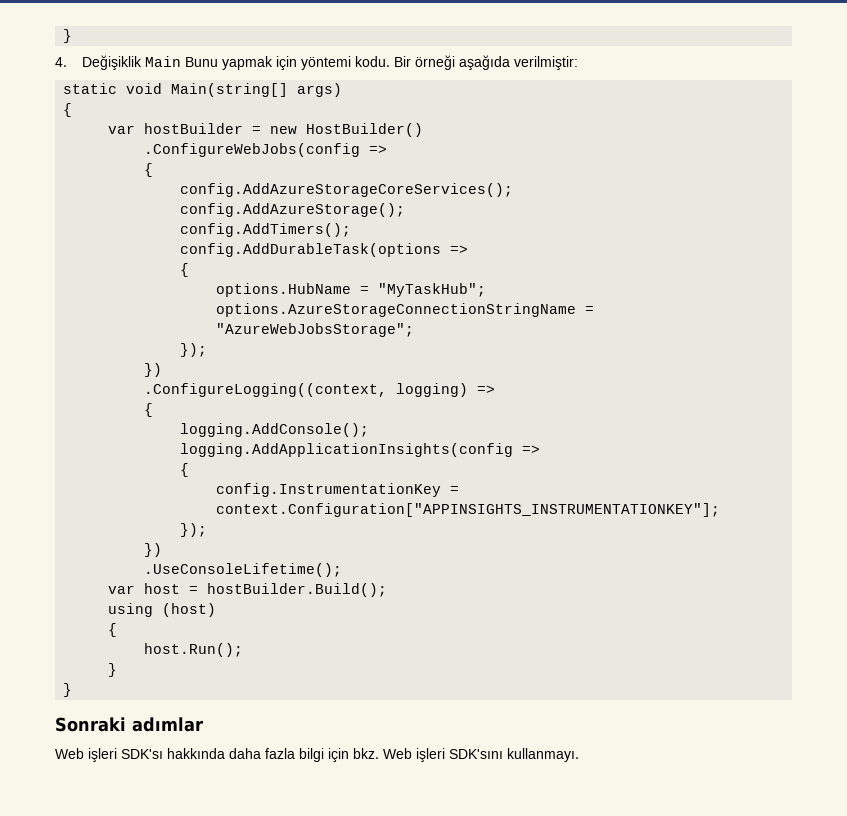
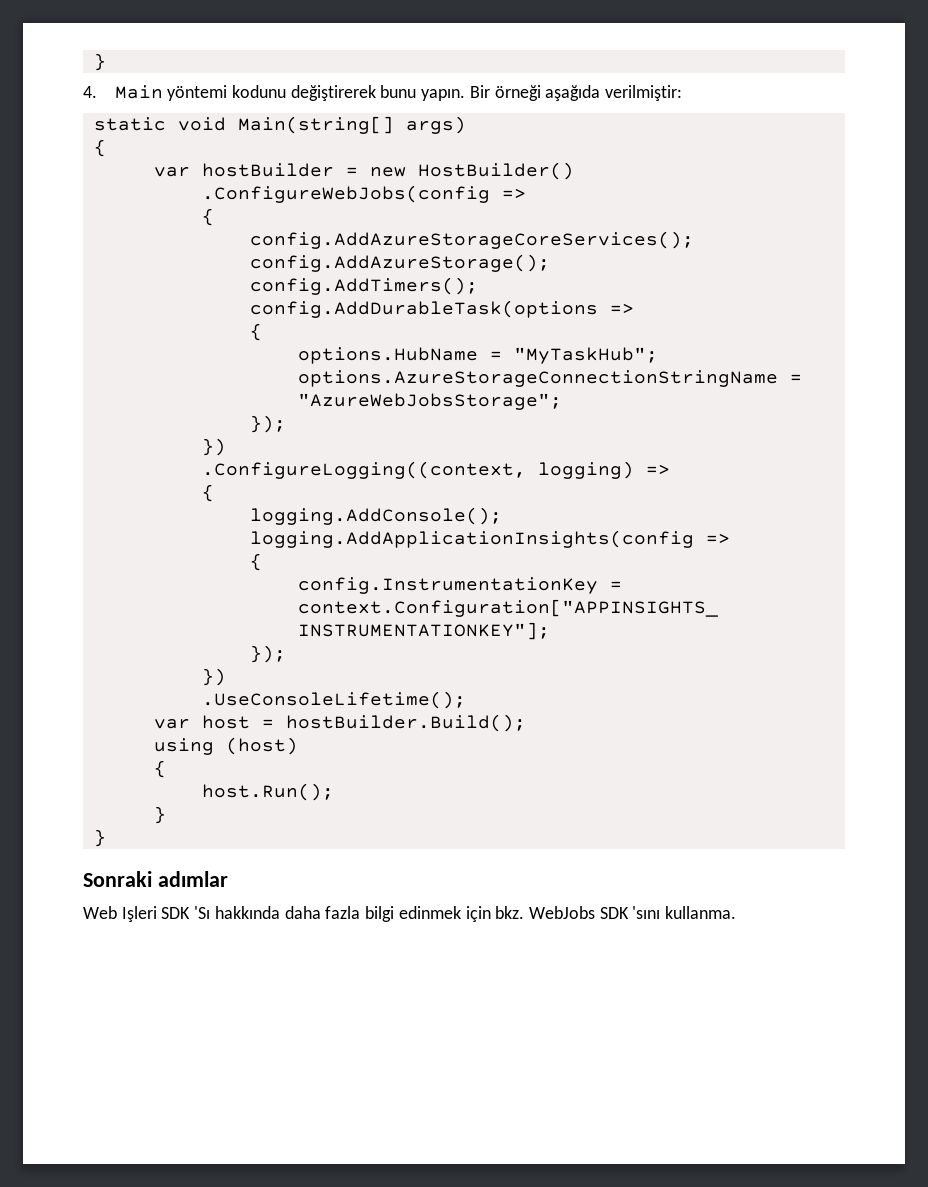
[82,55,391,70] Değişiklik Main Bunu yapmak için yöntemi kodu. -> [114,85,466,101] Main yöntemi kodunu değiştirerek bunu yapın.
[88,748,163,762] işleri SDK'sı -> [121,906,211,922] Işleri SDK 'Sı
(324, 755) none -> [398,906,461,919] edinmek
[383,748,579,762] Web işleri SDK'sını kullanmayı. -> [528,906,737,919] WebJobs SDK 'sını kullanma.

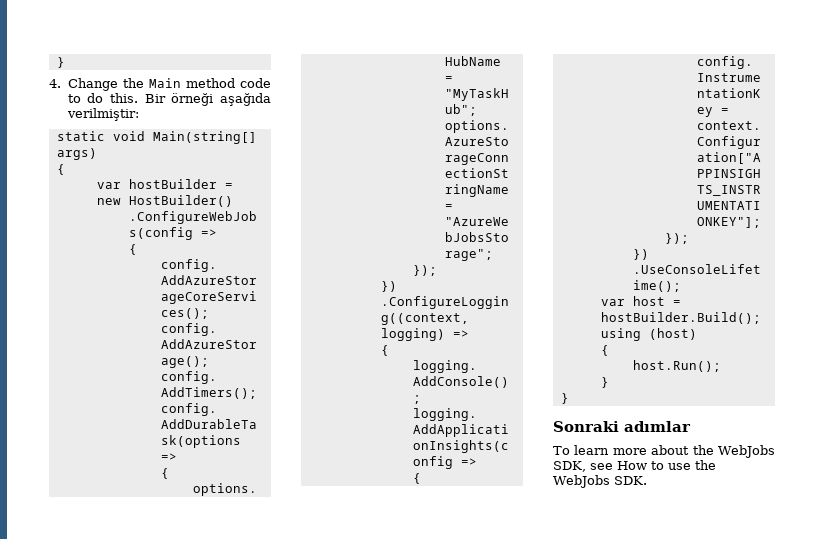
[114,85,466,101] Main yöntemi kodunu değiştirerek bunu yapın. -> [67,78,271,91] [67,93,138,103] Change the Main method code to do this.
[83,906,737,922] Web Işleri SDK 'Sı hakkında daha fazla bilgi edinmek için bkz. WebJobs SDK 'sını kullanma. -> [553,445,776,458] [553,460,716,472] [553,475,647,488] To learn more about the WebJobs SDK, see How to use the WebJobs SDK.

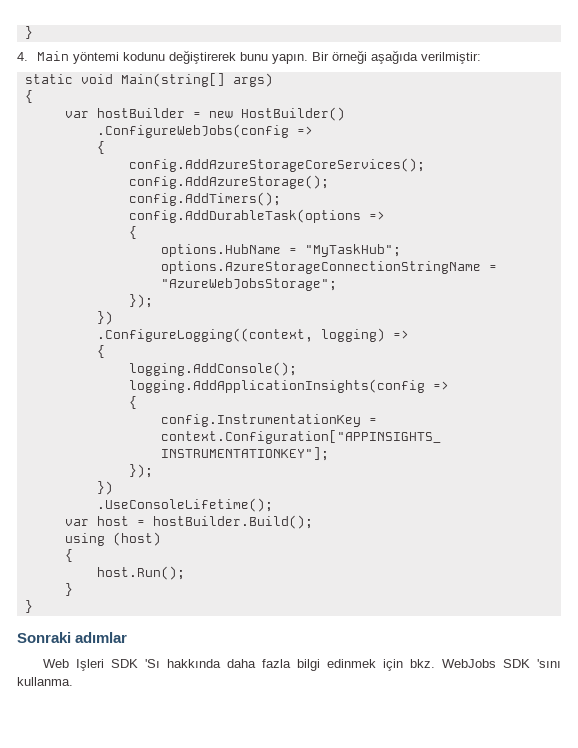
[67,78,271,91] [67,93,138,103] Change the Main method code to do this. -> [37,50,309,64] Main yöntemi kodunu değiştirerek bunu yapın.
[553,445,776,458] [553,460,716,472] [553,475,647,488] To learn more about the WebJobs SDK, see How to use the WebJobs SDK. -> [43,659,562,671] [17,677,73,686] Web Işleri SDK 'Sı hakkında daha fazla bilgi edinmek için bkz. WebJobs SDK 'sını kullanma.

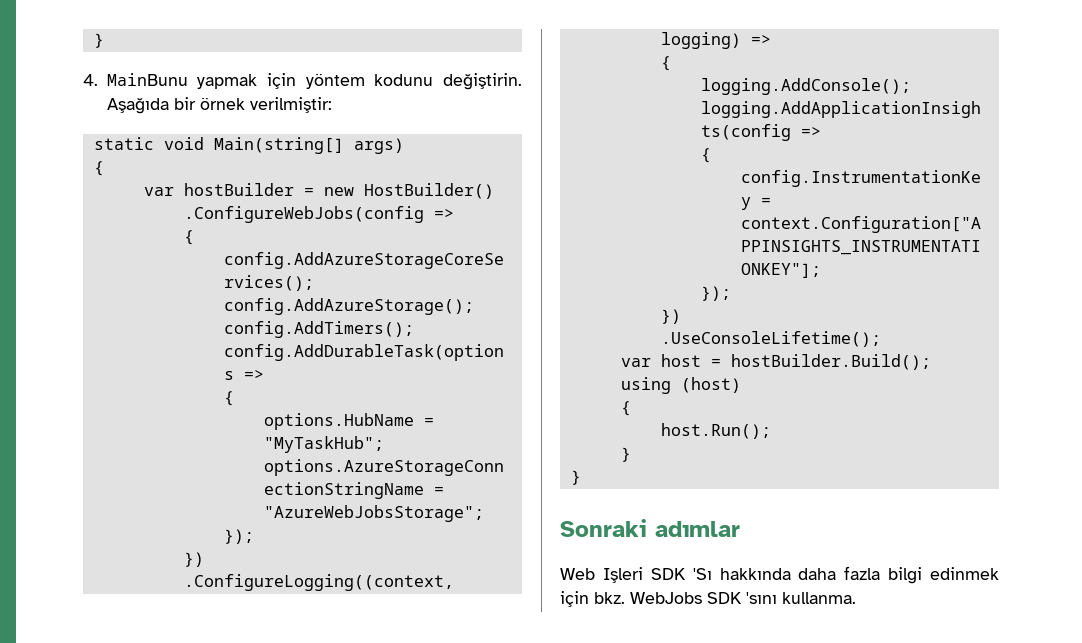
[37,50,419,64] Main yöntemi kodunu değiştirerek bunu yapın. Bir örneği aşağıda -> [106,73,522,90] [106,97,245,114] MainBunu yapmak için yöntem kodunu değiştirin. Aşağıda bir örnek

